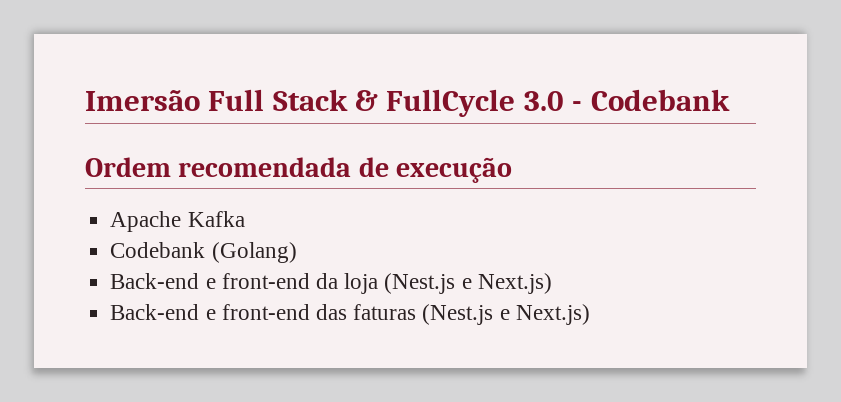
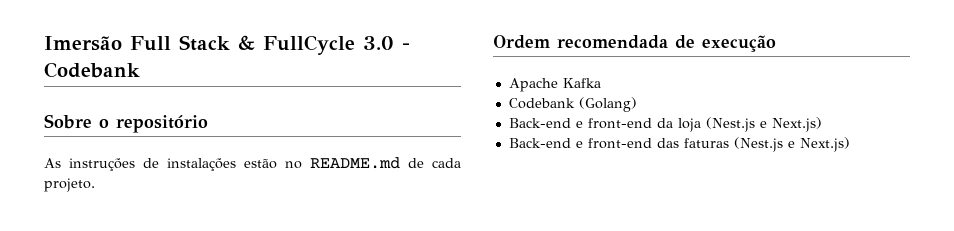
(730, 100) none -> [44,114,208,133] [44,157,461,171] [44,178,95,192] // Sobre o repositório // As instruções de instalações estão no README.md de cada projeto.

